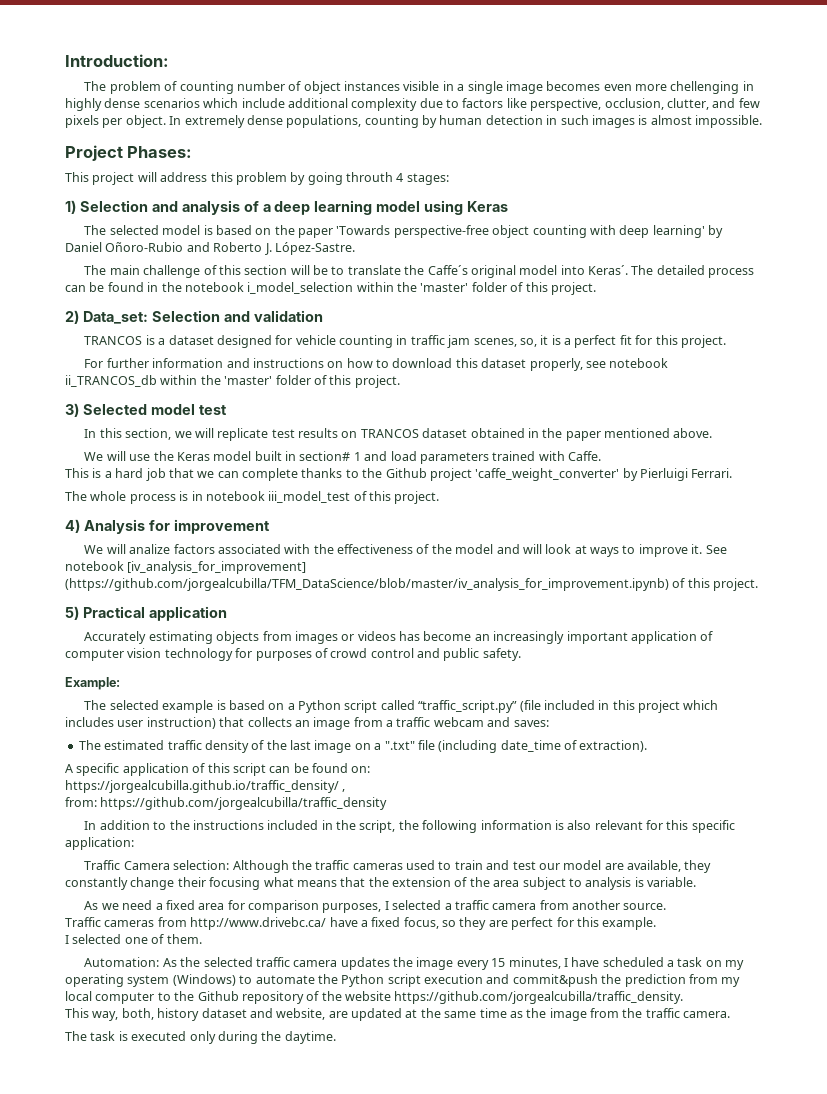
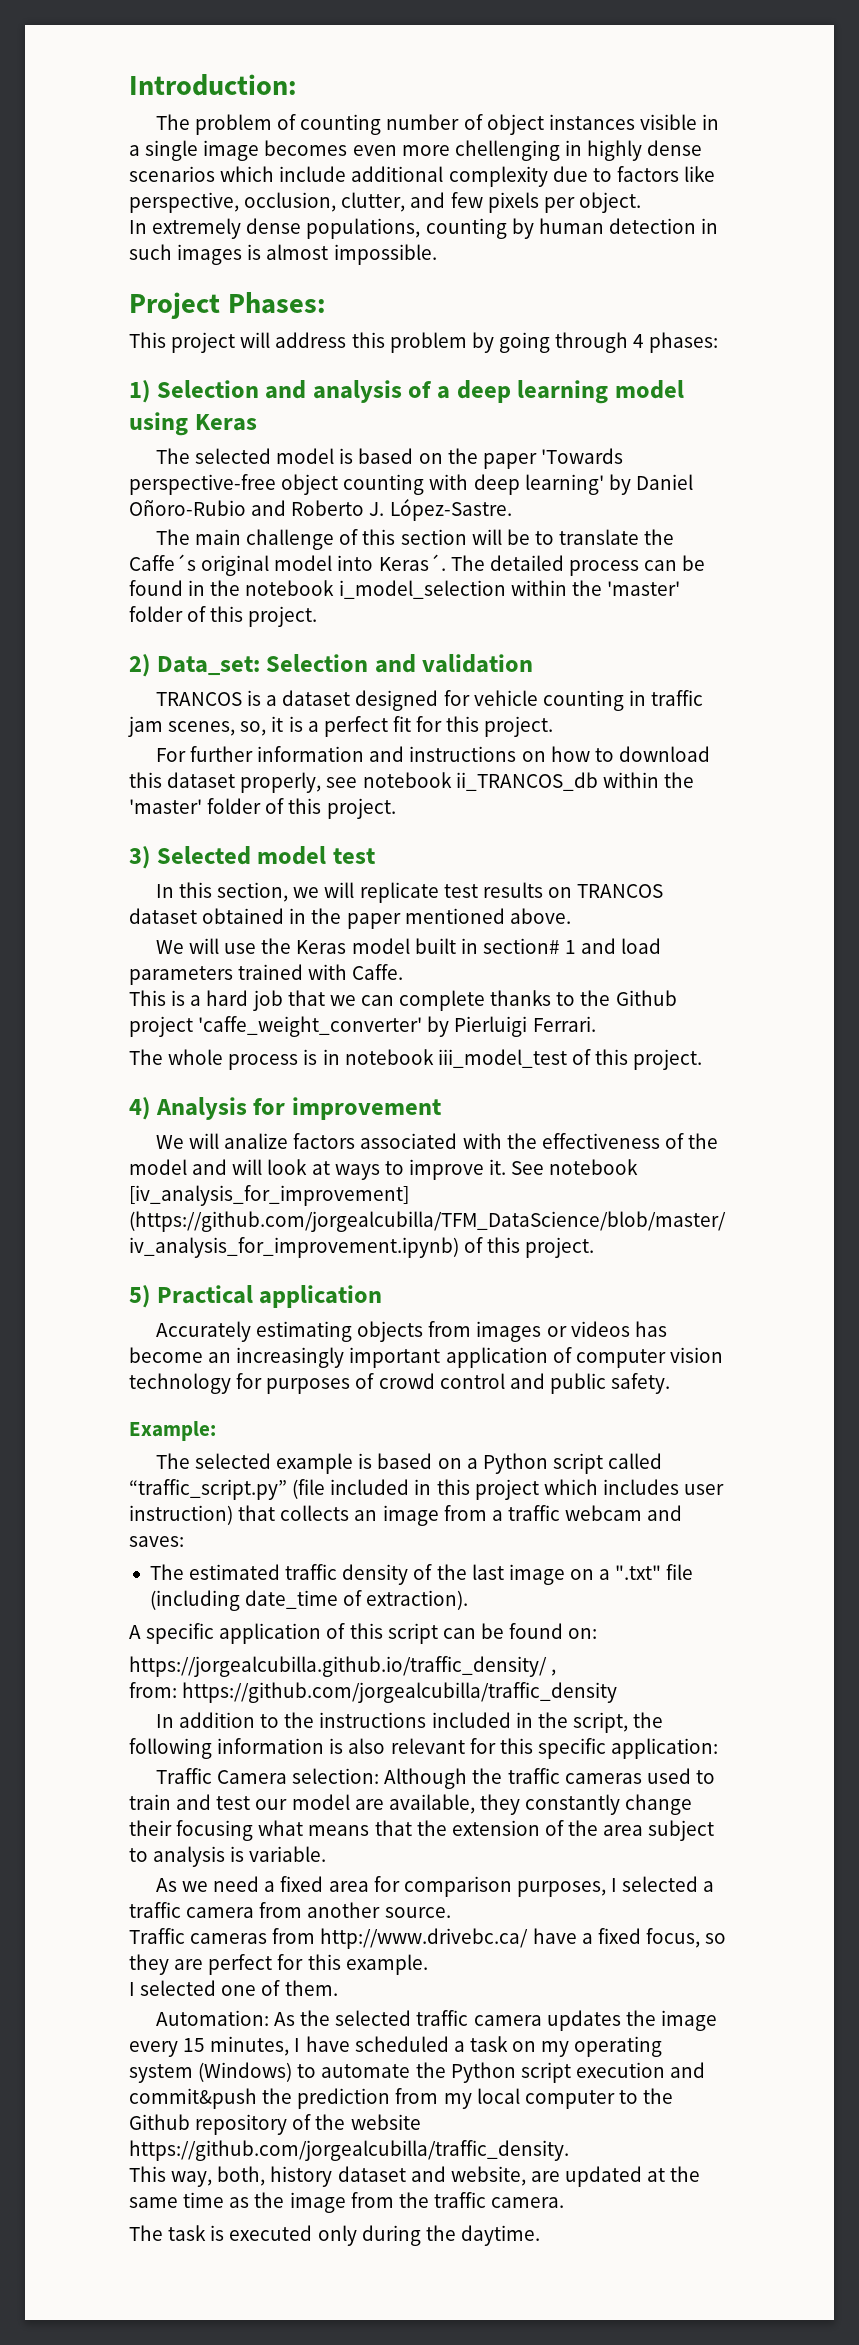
(166, 121) none -> (641, 202) //
[346,172,449,185] throuth 4 stages: -> [555,332,719,353] through 4 phases:

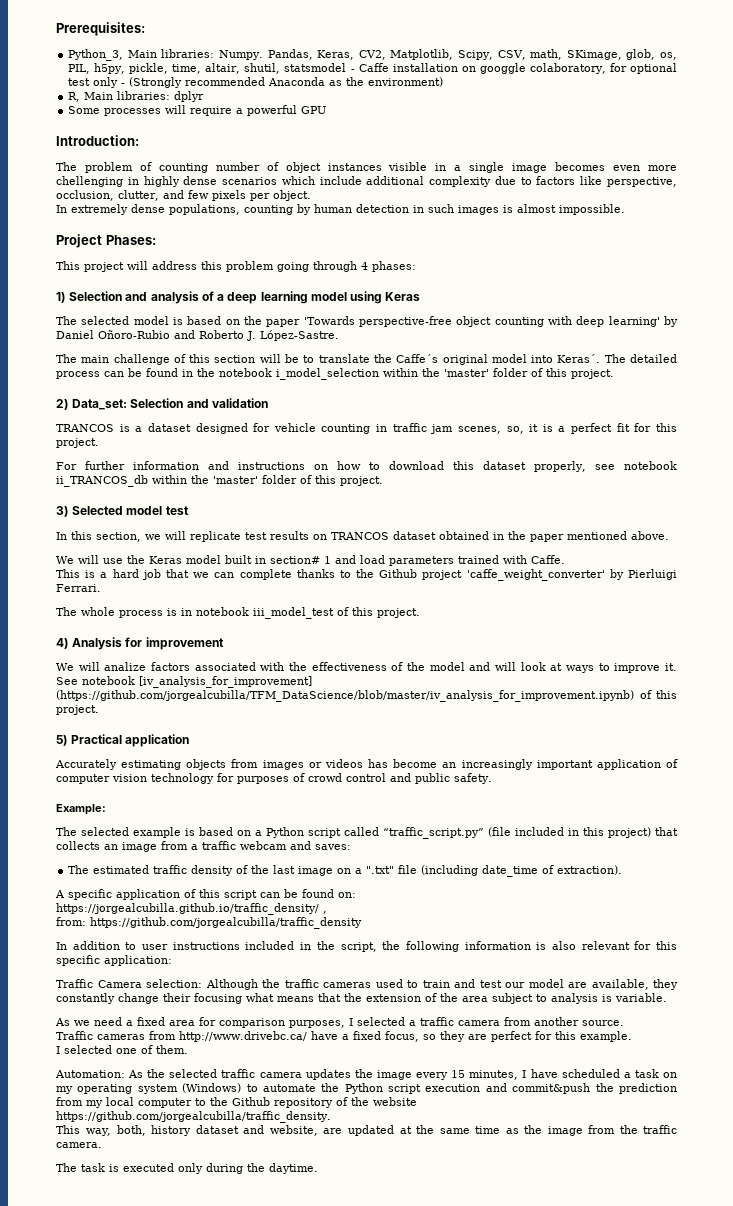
(129, 85) none -> [56,22,145,36] [68,49,677,61] [68,63,677,74] [68,77,444,88] [68,91,205,102] [68,105,327,116] Prerequisites: // Python_3, Main libraries: Numpy. Pandas, Keras, CV2, Matplotlib, Scipy, CSV, math, SKimage, glob, os, PIL, h5py, pickle, time, altair, shutil, statsmodel - Caffe installation on googgle colaboratory, for optional test only - (Strongly recommended Anaconda as the environment) // R, Main libraries: dplyr // Some processes will require a powerful GPU //
[471,332,494,353] by -> (274, 266) none
[474,1479,725,1500] [129,1505,233,1525] project which includes user instruction) -> [608,827,651,838] project)
[284,1712,315,1728] the -> [142,944,169,950] user

